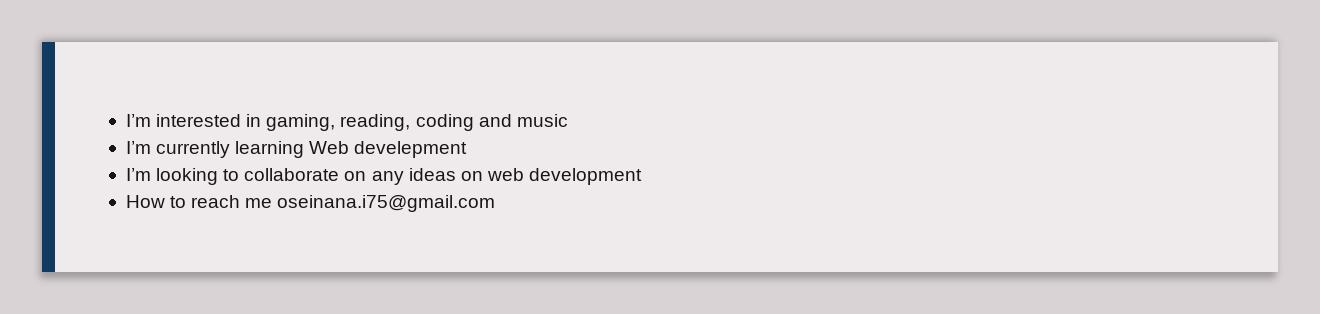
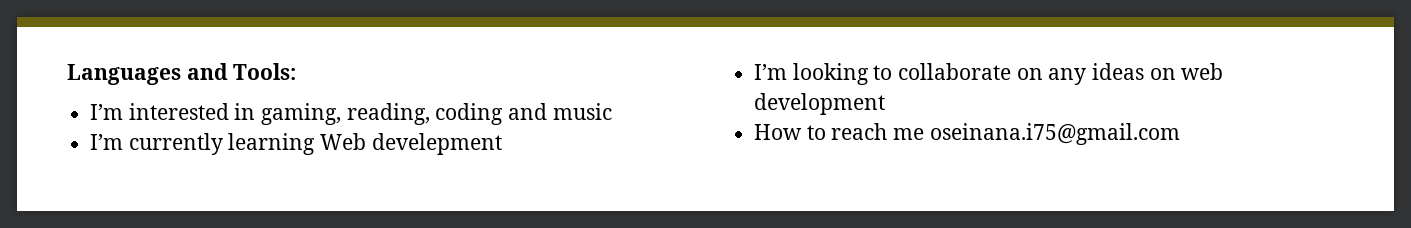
(125, 120) none -> [67,63,297,85] Languages and Tools: //

